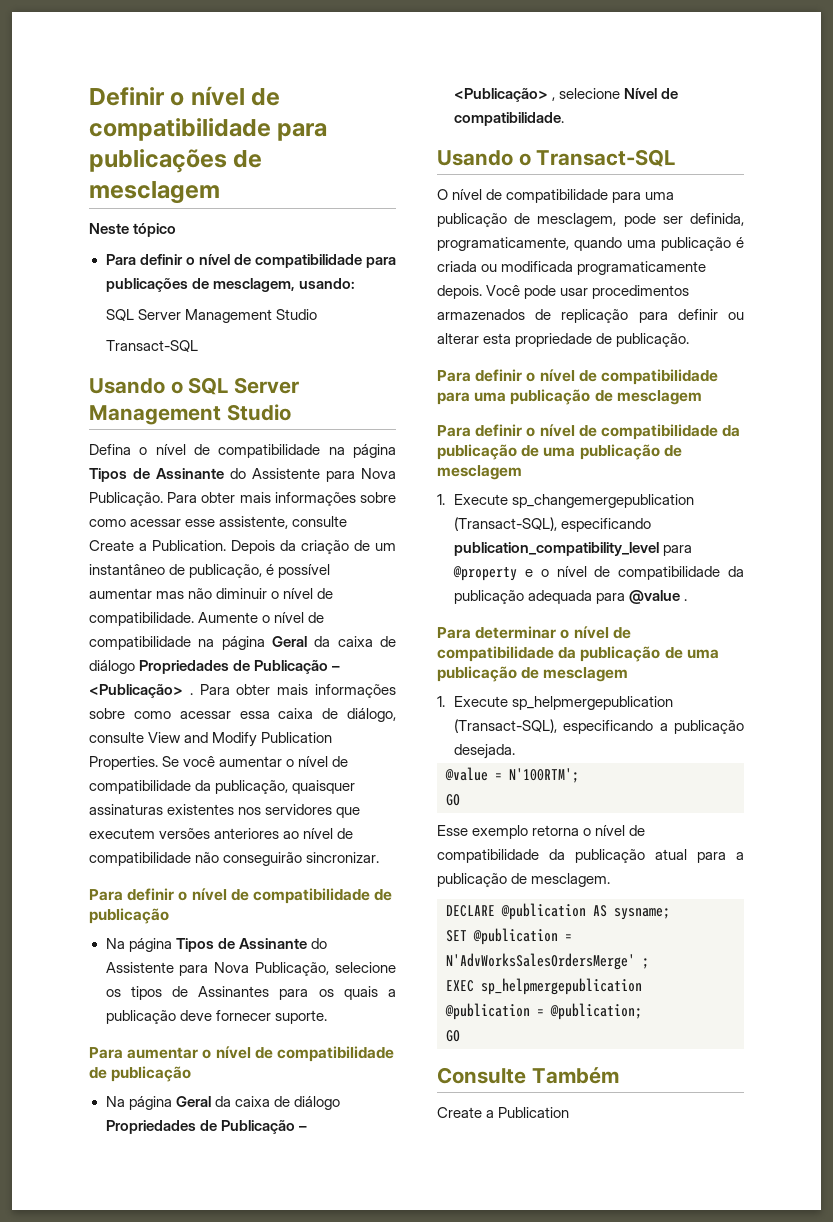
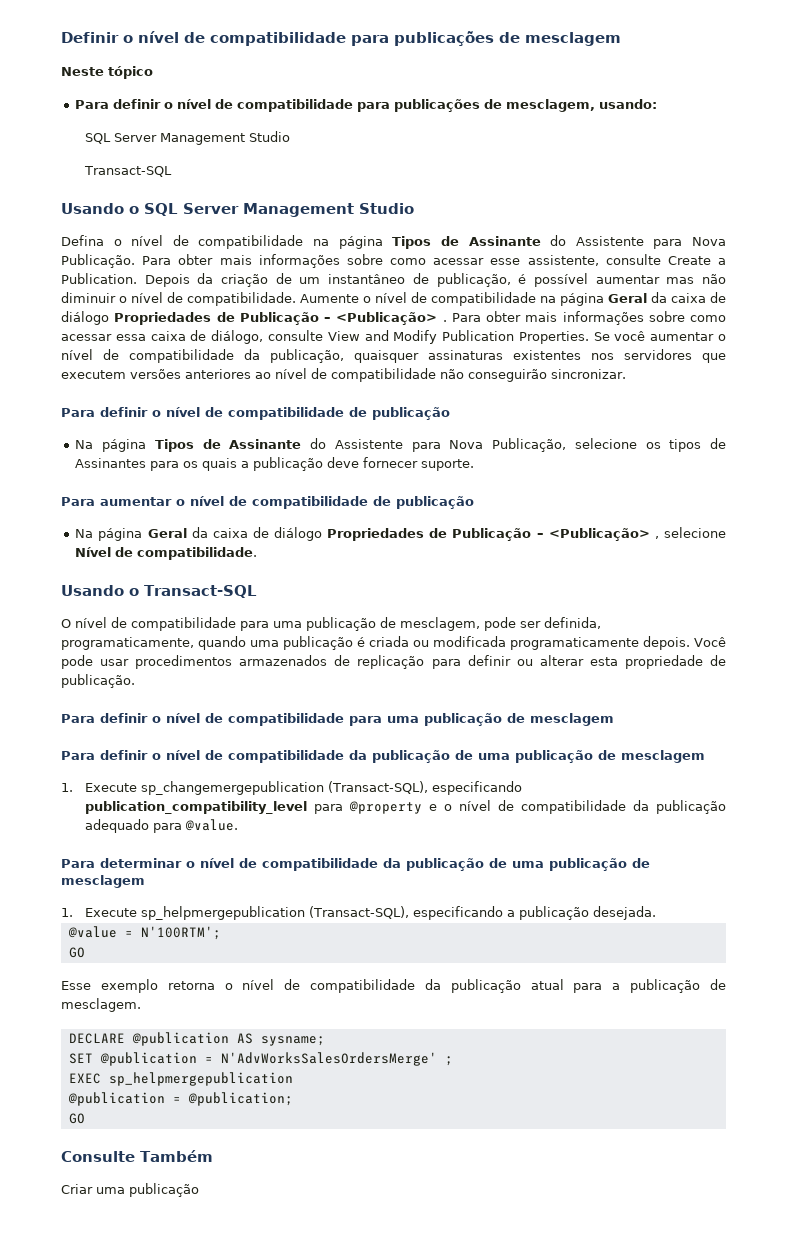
[528,590,688,604] adequada para @value . -> [85,819,239,833] adequado para @value.
[437,1107,570,1118] Create a Publication -> [61,1183,199,1197] Criar uma publicação

